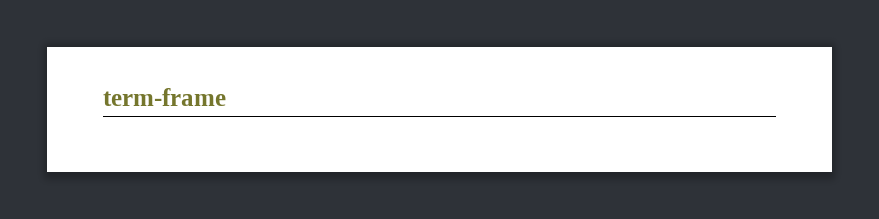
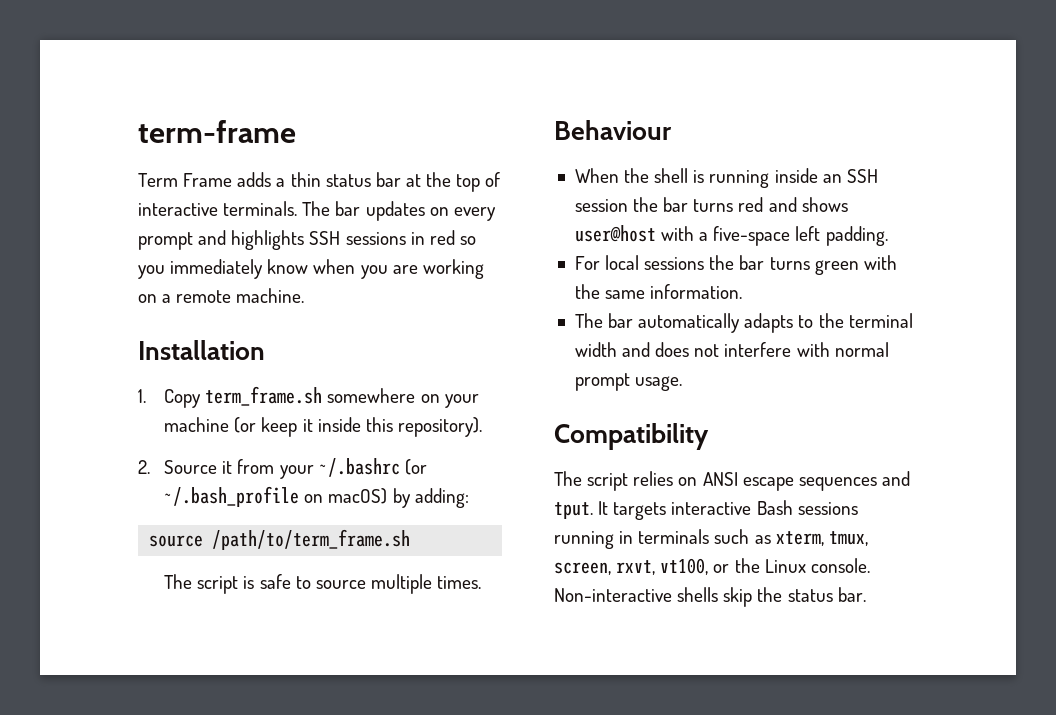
(226, 97) none -> [138,172,501,192] [138,201,496,221] [138,230,476,250] [138,259,484,279] [138,288,305,303] [138,340,265,360] [138,386,479,408] [164,417,482,437] [138,458,427,479] [164,486,469,508] [149,529,411,550] [164,574,482,594] [554,120,672,140] [574,168,878,188] [574,197,848,212] [574,225,888,246] [574,255,897,275] [574,284,743,299] [574,313,913,333] [574,342,889,357] [574,373,683,391] [554,423,709,450] [554,471,910,491] [554,500,858,520] [554,529,868,549] [554,558,870,575] [554,587,866,607] // Term Frame adds a thin status bar at the top of interactive terminals. The bar updates on every prompt and highlights SSH sessions in red so you immediately know when you are working on a remote machine. // Installation // 1. Copy term_frame.sh somewhere on your machine (or keep it inside this repository). // 2. Source it from your ~/.bashrc (or ~/.bash_profile on macOS) by adding: // source /path/to/term_frame.sh // The script is safe to source multiple times. // Behaviour // When the shell is running inside an SSH session the bar turns red and shows user@host with a five-space left padding. // For local sessions the bar turns green with the same information. // The bar automatically adapts to the terminal width and does not interfere with normal prompt usage. // Compatibility // The script relies on ANSI escape sequences and tput. It targets interactive Bash sessions running in terminals such as xterm, tmux, screen, rxvt, vt100, or the Linux console. Non-interactive shells skip the status bar.

